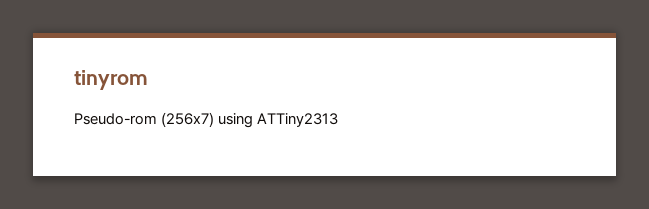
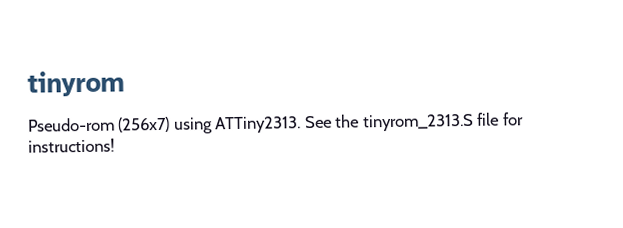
[257,113,339,127] ATTiny2313 -> [215,112,524,134] [28,138,115,153] ATTiny2313. See the tinyrom_2313.S file for instructions!

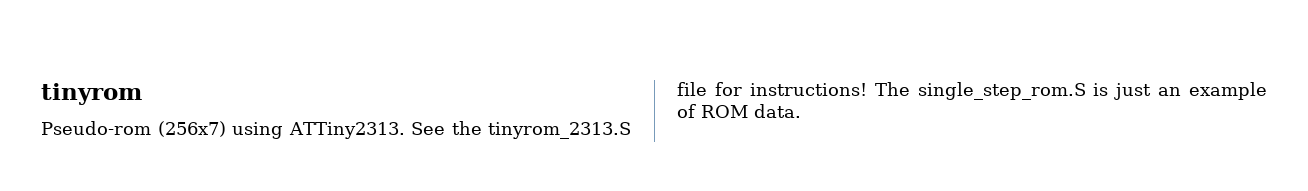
(115, 145) none -> [874,82,1267,100] [677,104,801,118] The single_step_rom.S is just an example of ROM data.

